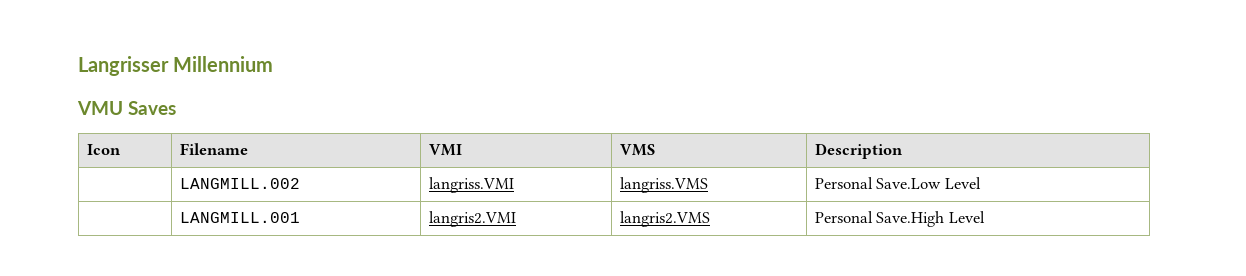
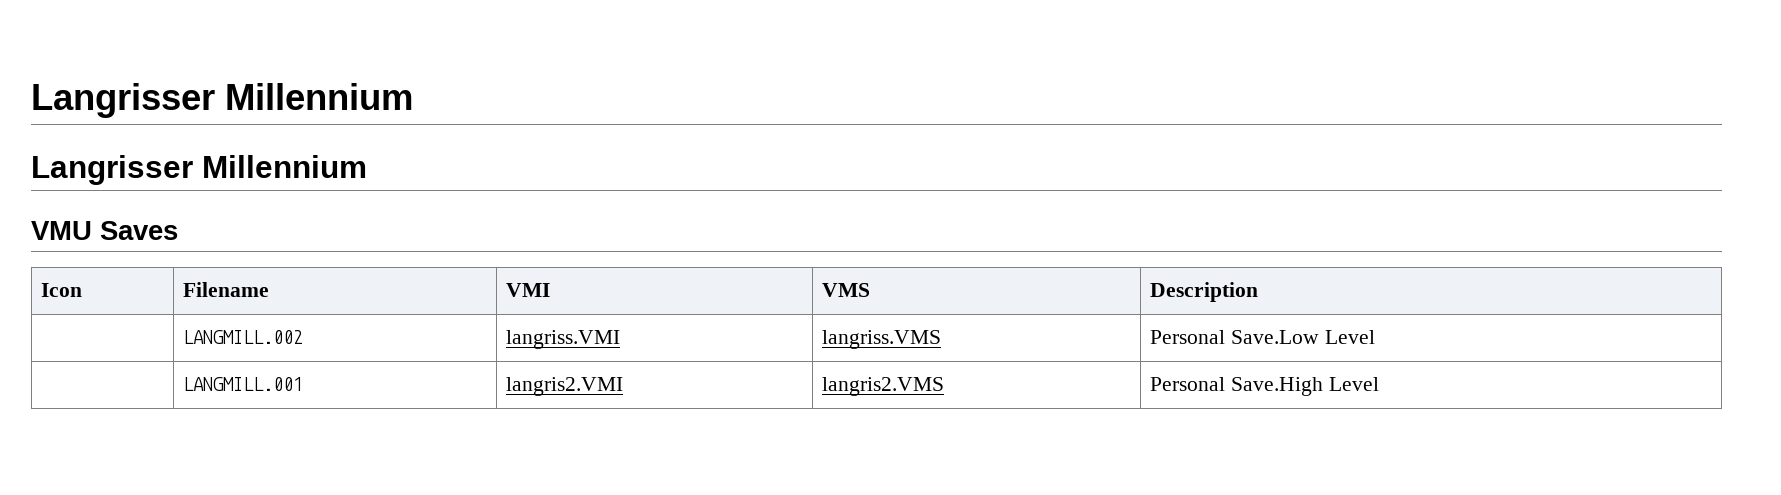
[78,56,274,76] Langrisser Millennium -> [31,83,413,118] [31,155,367,185] Langrisser Millennium // Langrisser Millennium

